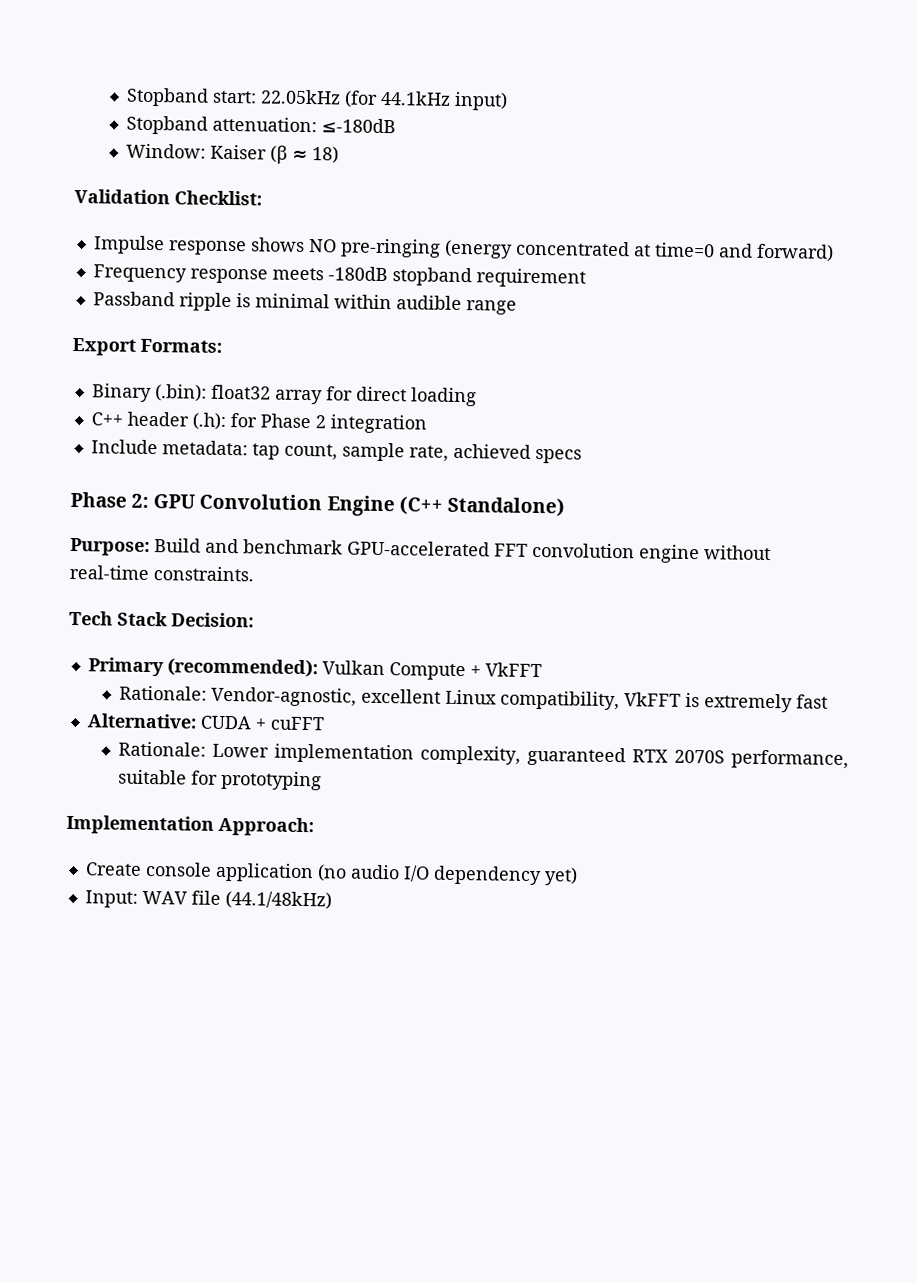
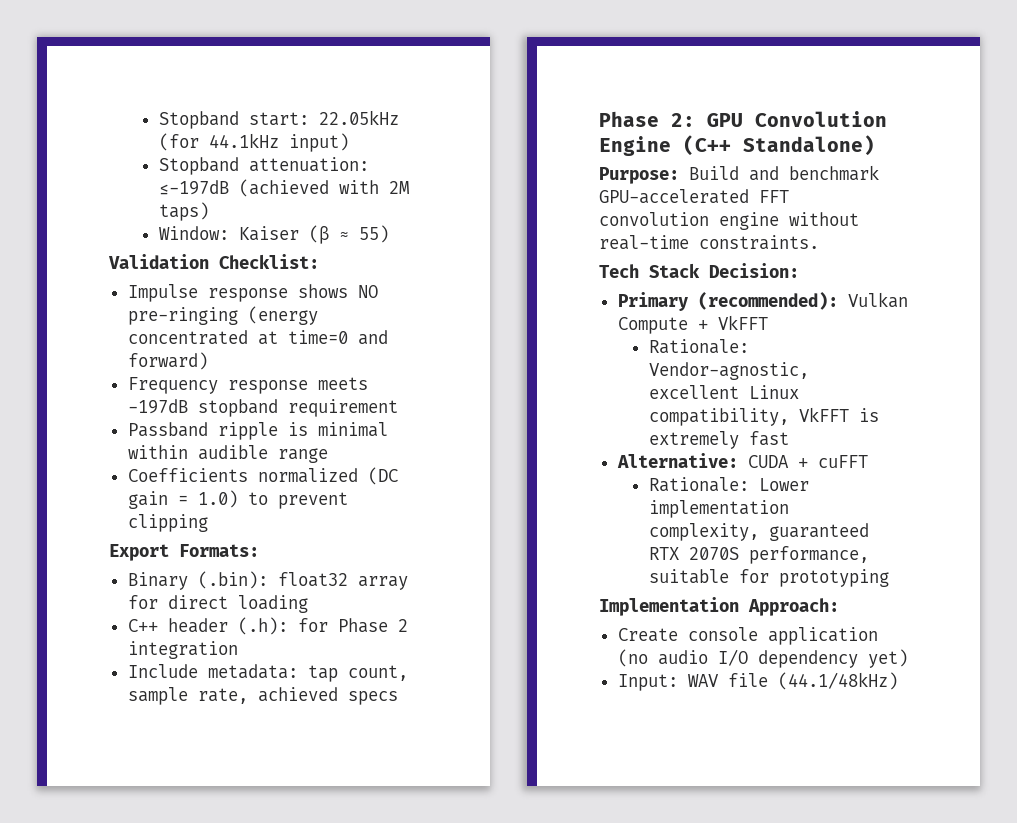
[321,118,397,134] ≤-180dB -> [158,179,409,197] [158,202,209,221] ≤-197dB (achieved with 2M taps)
[312,146,340,164] 18) -> [358,225,389,243] 55)
[327,266,388,282] -180dB -> [127,399,188,414] -197dB
(517, 307) none -> [127,467,398,485] [127,490,348,509] [127,514,208,532] // Coefficients normalized (DC gain = 1.0) to prevent clipping

